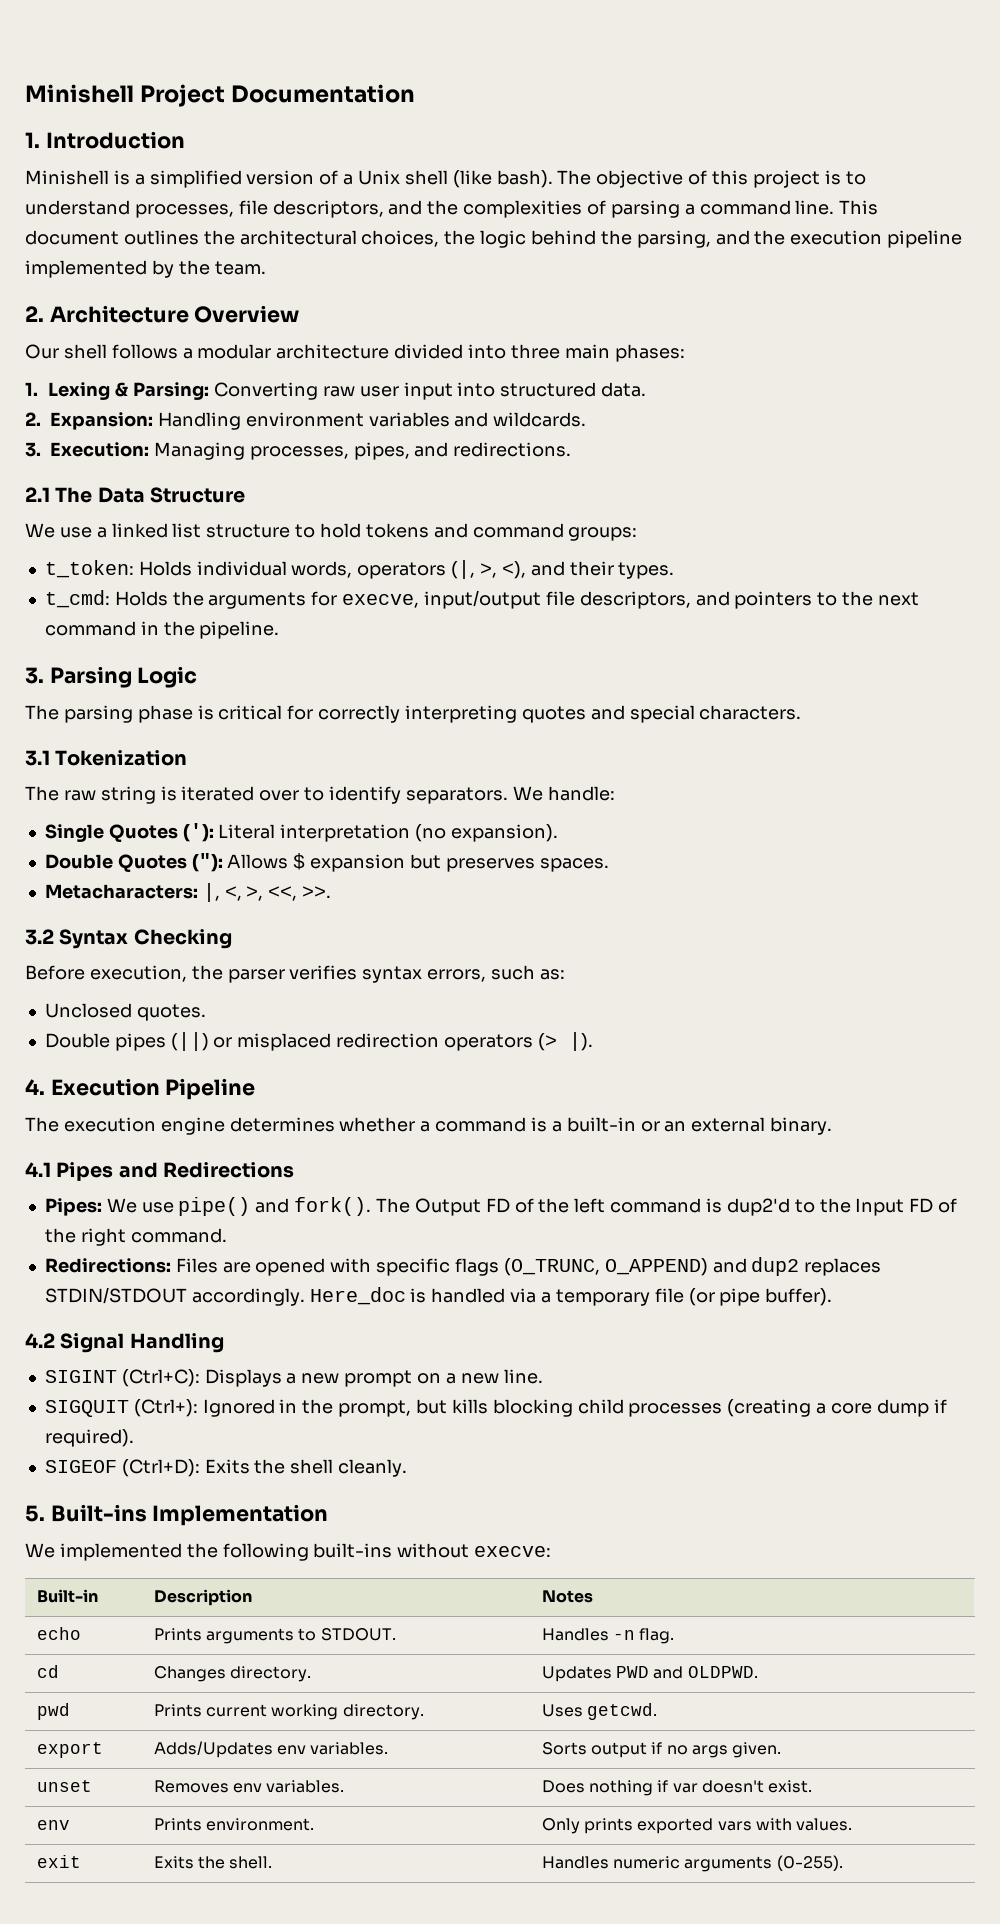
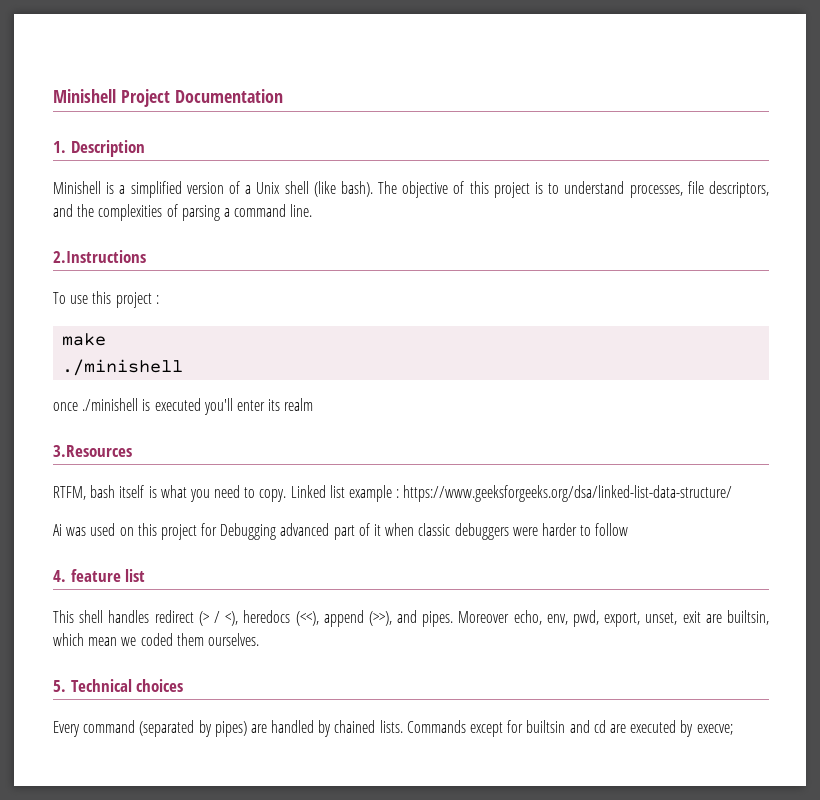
[45,131,185,149] Introduction -> [70,140,145,157] Description
[839,200,879,215] [25,230,963,248] [25,260,266,278] [25,305,300,323] [25,344,685,362] [25,382,647,400] [25,412,587,430] [25,442,572,460] [25,487,245,503] [25,523,638,541] [44,560,675,579] [44,590,919,609] [44,621,280,639] [25,666,198,688] [25,705,802,723] [25,750,188,766] [25,786,615,804] [44,823,558,842] [44,853,609,872] [44,883,332,902] [25,929,232,949] [25,965,565,983] [44,1003,206,1021] [44,1032,593,1051] [25,1078,256,1100] [25,1117,833,1135] [25,1162,294,1181] [44,1197,958,1216] [44,1228,227,1246] [44,1257,882,1276] [44,1287,833,1306] [25,1333,224,1353] [44,1369,543,1387] [44,1399,947,1417] [44,1429,134,1447] [44,1459,408,1477] [25,1504,329,1526] [25,1543,552,1561] [36,1589,98,1603] [153,1589,252,1606] [541,1590,593,1603] [36,1627,81,1640] [153,1628,396,1644] [541,1628,675,1644] [36,1665,59,1678] [153,1666,312,1682] [541,1666,758,1682] [36,1703,70,1720] [153,1704,424,1720] [541,1703,658,1720] [36,1742,103,1758] [153,1741,389,1758] [541,1742,782,1758] [36,1780,92,1792] [153,1780,345,1793] [541,1780,813,1796] [36,1820,70,1830] [153,1818,315,1831] [541,1818,853,1834] [36,1855,81,1868] [153,1856,273,1869] [541,1855,843,1872] This document outlines the architectural choices, the logic behind the parsing, and the execution pipeline implemented by the team. // 2. Architecture Overview // Our shell follows a modular architecture divided into three main phases: // 1. Lexing & Parsing: Converting raw user input into structured data. // 2. Expansion: Handling environment variables and wildcards. // 3. Execution: Managing processes, pipes, and redirections. // 2.1 The Data Structure // We use a linked list structure to hold tokens and command groups: // t_token: Holds individual words, operators (|, >, <), and their types. // t_cmd: Holds the arguments for execve, input/output file descriptors, and pointers to the next command in the pipeline. // 3. Parsing Logic // The parsing phase is critical for correctly interpreting quotes and special characters. // 3.1 Tokenization // The raw string is iterated over to identify separators. We handle: // Single Quotes ('): Literal interpretation (no expansion). // Double Quotes ("): Allows $ expansion but preserves spaces. // Metacharacters: |, <, >, <<, >>. // 3.2 Syntax Checking // Before execution, the parser verifies syntax errors, such as: // Unclosed quotes. // Double pipes (||) or misplaced redirection operators (> |). // 4. Execution Pipeline // The execution engine determines whether a command is a built-in or an external binary. // 4.1 Pipes and Redirections // Pipes: We use pipe() and fork(). The Output FD of the left command is dup2'd to the Input FD of the right command. // Redirections: Files are opened with specific flags (O_TRUNC, O_APPEND) and dup2 replaces STDIN/STDOUT accordingly. Here_doc is handled via a temporary file (or pipe buffer). // 4.2 Signal Handling // SIGINT (Ctrl+C): Displays a new prompt on a new line. // SIGQUIT (Ctrl+): Ignored in the prompt, but kills blocking child processes (creating a core dump if required). // SIGEOF (Ctrl+D): Exits the shell cleanly. // 5. Built-ins Implementation // We implemented the following built-ins without execve: // Built-in | Description | Notes // echo | Prints arguments to STDOUT. | Handles -n flag. // cd | Changes directory. | Updates PWD and OLDPWD. // pwd | Prints current working directory. | Uses getcwd. // export | Adds/Updates env variables. | Sorts output if no args given. // unset | Removes env variables. | Does nothing if var doesn't exist. // env | Prints environment. | Only prints exported vars with values. // exit | Exits the shell. | Handles numeric arguments (0-255). -> [53,250,146,263] [53,291,159,308] [62,333,107,346] [62,359,184,376] [53,398,314,415] [53,445,132,457] [53,485,733,502] [53,523,629,540] [53,569,146,582] [53,610,769,627] [53,633,259,646] [53,679,184,692] [53,720,733,737] // 2.Instructions // To use this project : // make // ./minishell // once ./minishell is executed you'll enter its realm // 3.Resources // RTFM, bash itself is what you need to copy. Linked list example : https://www.geeksforgeeks.org/dsa/linked-list-data-structure/ // Ai was used on this project for Debugging advanced part of it when classic debuggers were harder to follow // 4. feature list // This shell handles redirect (> / <), heredocs (<<), append (>>), and pipes. Moreover echo, env, pwd, export, unset, exit are builtsin, which mean we coded them ourselves. // 5. Technical choices // Every command (separated by pipes) are handled by chained lists. Commands except for builtsin and cd are executed by execve;

